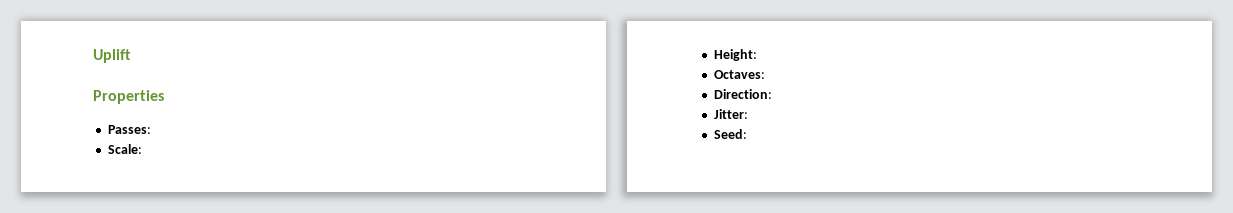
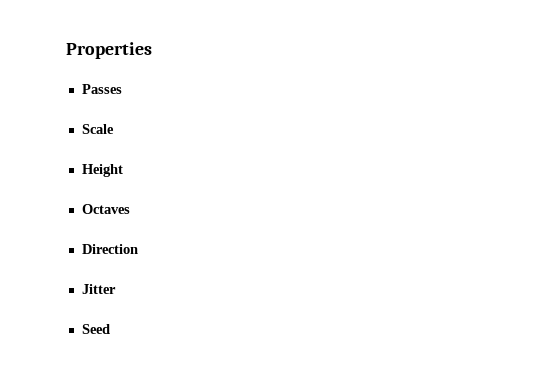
[93,49,131,63] Uplift // -> (66, 50) none
[108,125,152,134] [108,144,143,154] [714,49,758,61] [714,70,766,79] [714,89,773,99] [714,109,749,119] [714,129,748,139] Passes: // Scale: // Height: // Octaves: // Direction: // Jitter: // Seed: -> [81,84,122,94] [81,124,114,134] [81,164,123,177] [81,204,130,214] [81,244,138,254] [81,284,116,294] [81,324,110,334] Passes // Scale // Height // Octaves // Direction // Jitter // Seed

